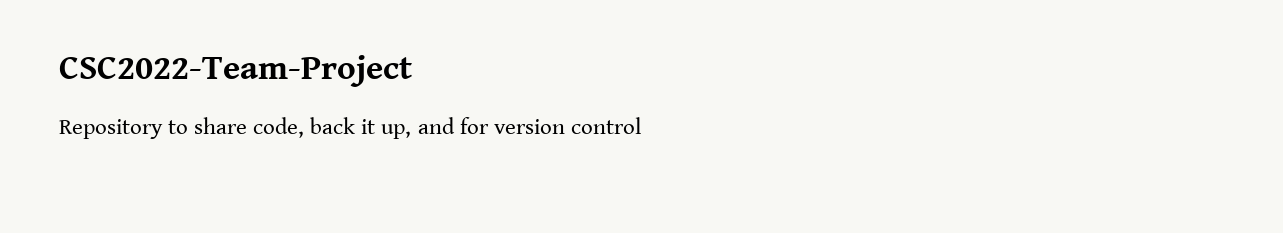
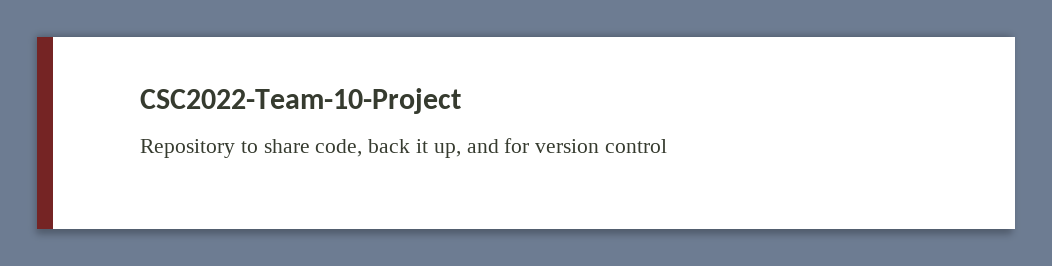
[59,55,412,87] CSC2022-Team-Project -> [140,88,461,114] CSC2022-Team-10-Project

